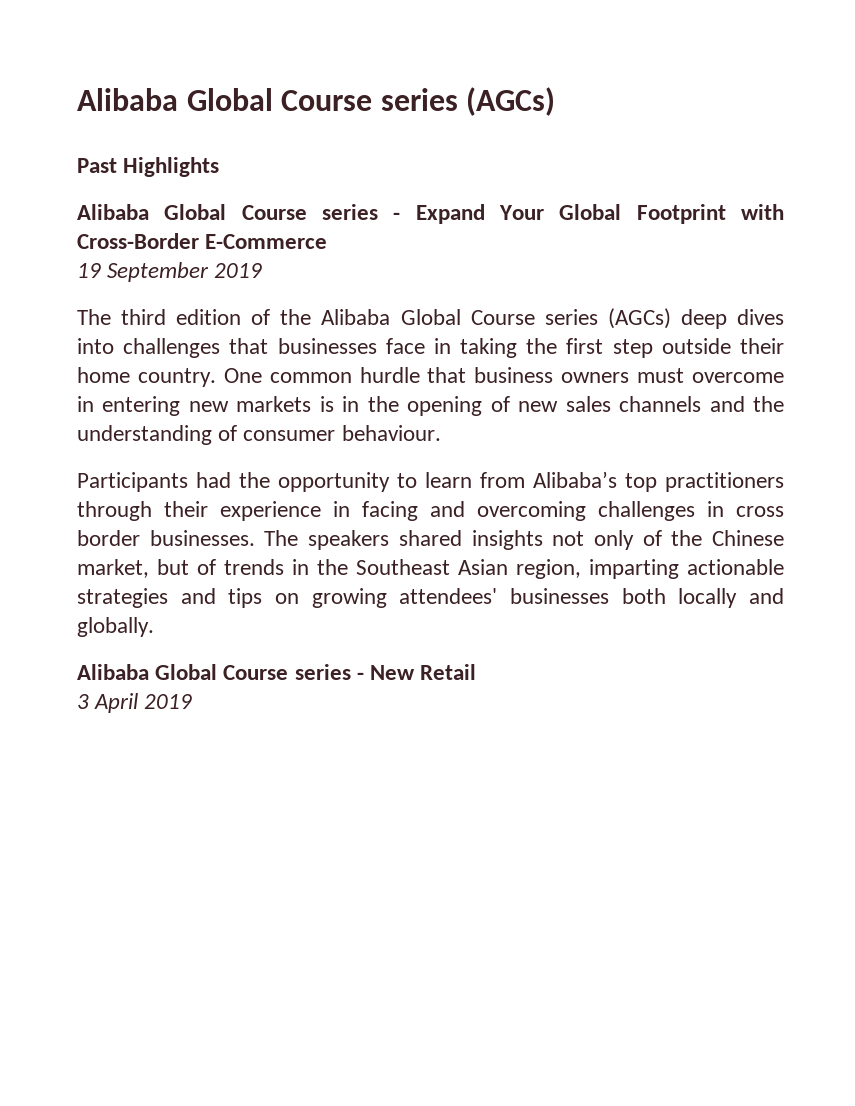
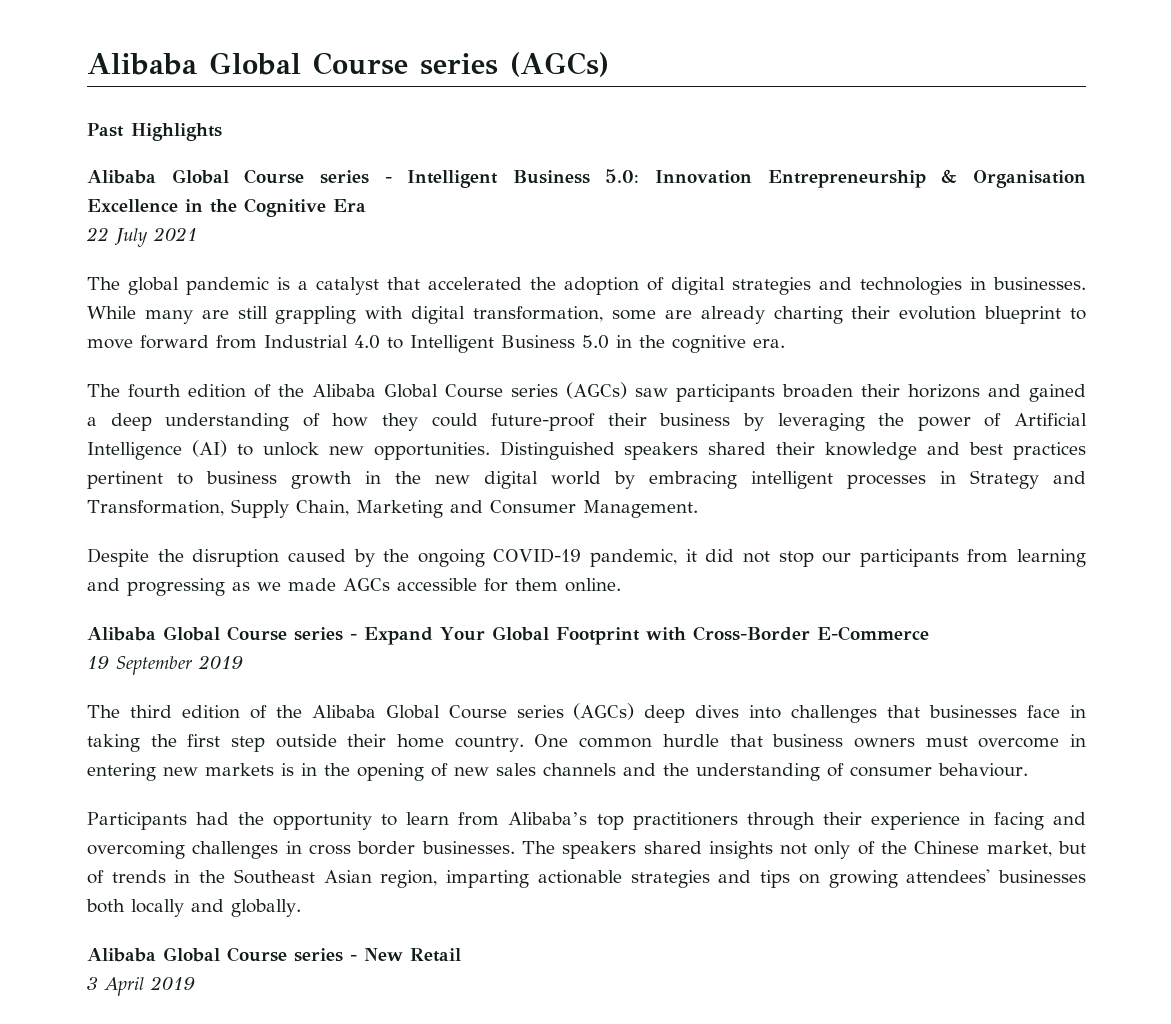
(220, 167) none -> [87,169,1086,188] [87,198,366,217] [86,227,198,247] [87,277,1086,295] [87,306,1086,324] [87,335,785,353] [87,382,1086,402] [87,413,1088,431] [87,440,1086,460] [87,470,1086,489] [87,499,698,518] [87,548,1086,567] [87,578,621,596] // Alibaba Global Course series - Intelligent Business 5.0: Innovation Entrepreneurship & Organisation Excellence in the Cognitive Era // 22 July 2021 // The global pandemic is a catalyst that accelerated the adoption of digital strategies and technologies in businesses. While many are still grappling with digital transformation, some are already charting their evolution blueprint to move forward from Industrial 4.0 to Intelligent Business 5.0 in the cognitive era. // The fourth edition of the Alibaba Global Course series (AGCs) saw participants broaden their horizons and gained a deep understanding of how they could future-proof their business by leveraging the power of Artificial Intelligence (AI) to unlock new opportunities. Distinguished speakers shared their knowledge and best practices pertinent to business growth in the new digital world by embracing intelligent processes in Strategy and Transformation, Supply Chain, Marketing and Consumer Management. // Despite the disruption caused by the ongoing COVID-19 pandemic, it did not stop our participants from learning and progressing as we made AGCs accessible for them online.

